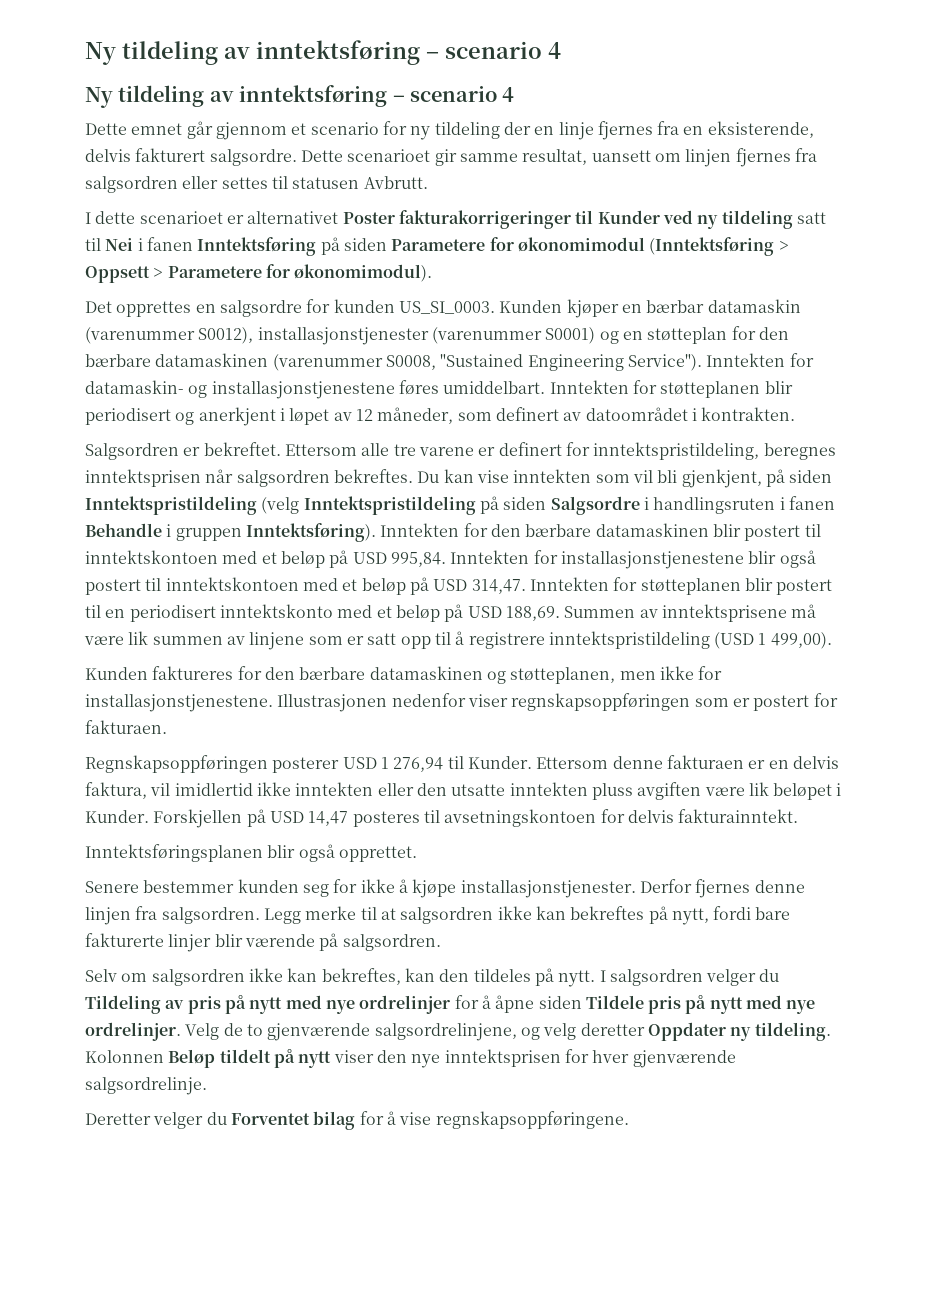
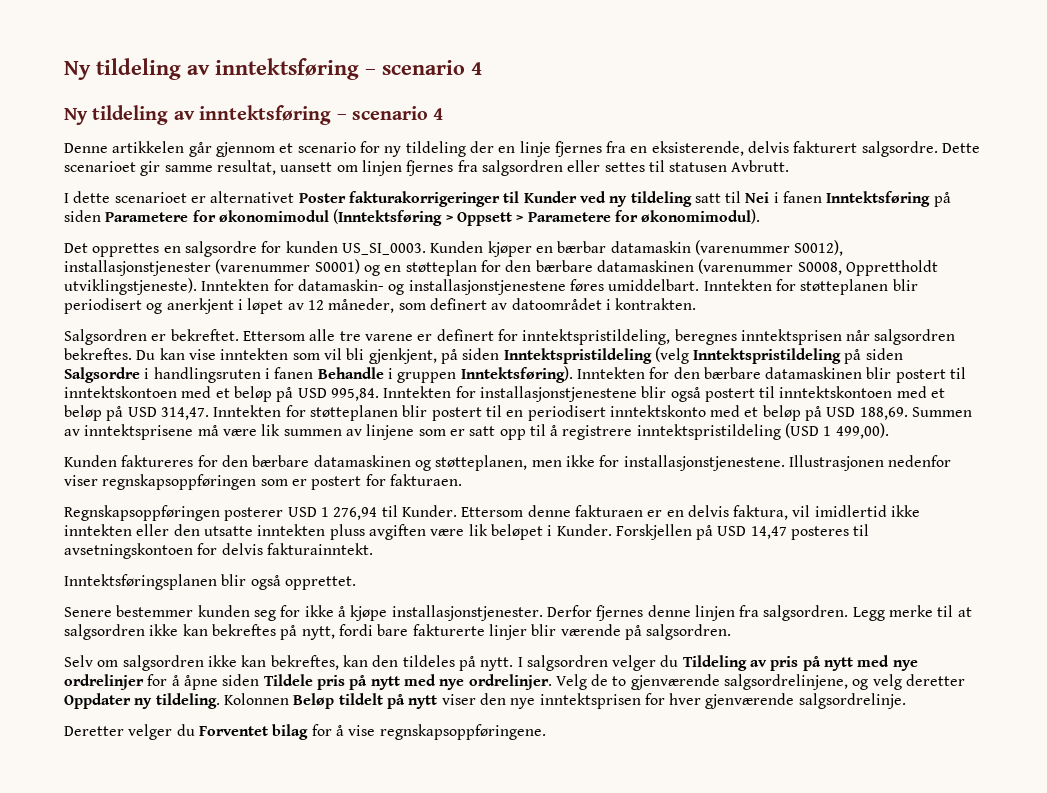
[85,123,183,135] Dette emnet -> [64,141,185,153] Denne artikkelen
[440,354,702,371] "Sustained Engineering Service"). -> [845,260,938,276] [64,278,197,295] Opprettholdt utviklingstjeneste).

